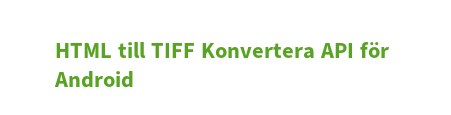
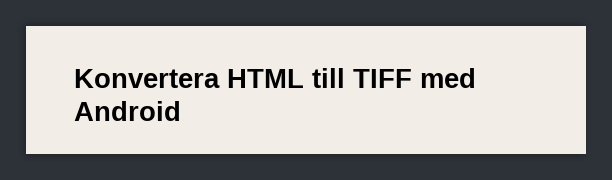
(55, 50) none -> [74,69,220,88] Konvertera
[201,42,390,59] Konvertera API för -> [420,68,476,88] med

